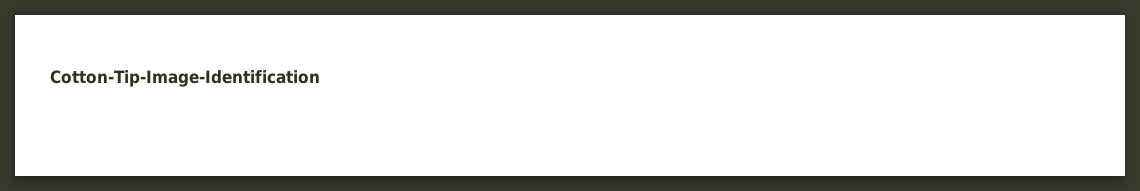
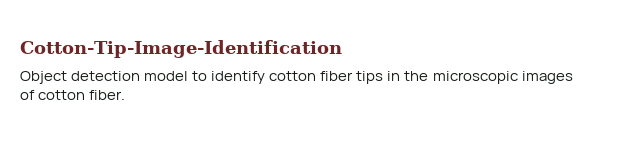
(320, 78) none -> [20,71,573,84] [20,90,126,100] // Object detection model to identify cotton fiber tips in the microscopic images of cotton fiber.

